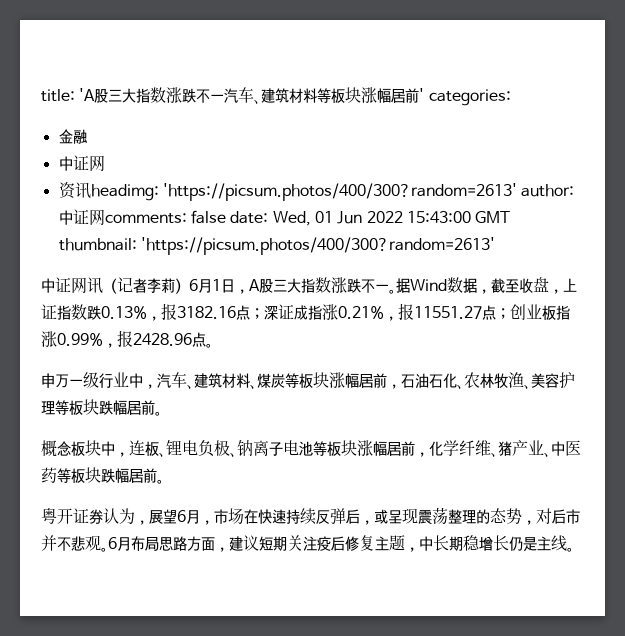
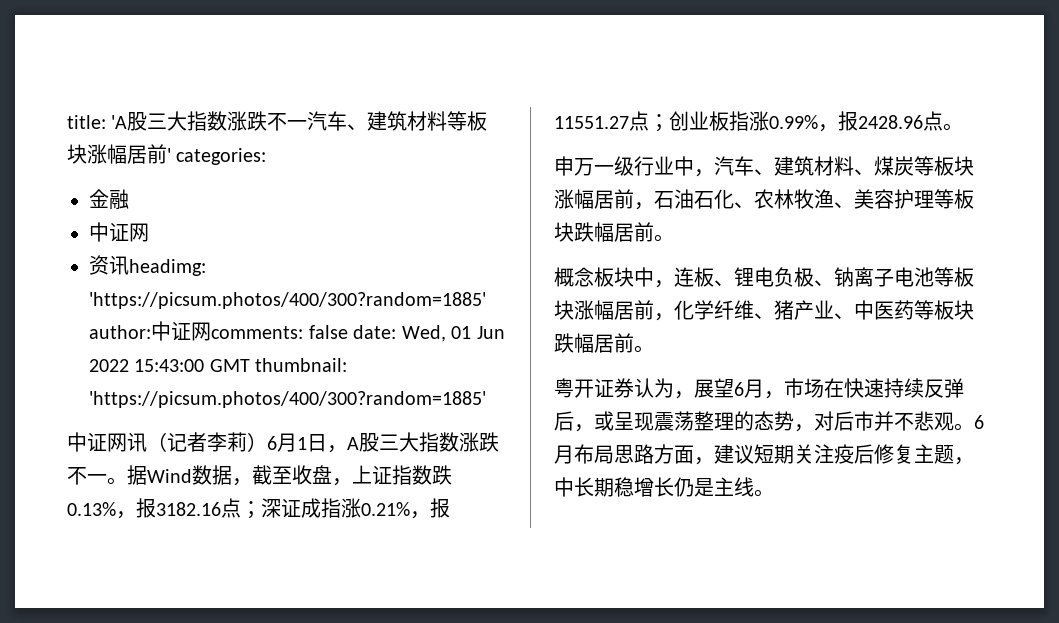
[162,183,517,201] 'https://picsum.photos/400/300?random=2613' -> [89,292,486,309] 'https://picsum.photos/400/300?random=1885'
[140,237,495,255] 'https://picsum.photos/400/300?random=2613' -> [89,391,486,408] 'https://picsum.photos/400/300?random=1885'

